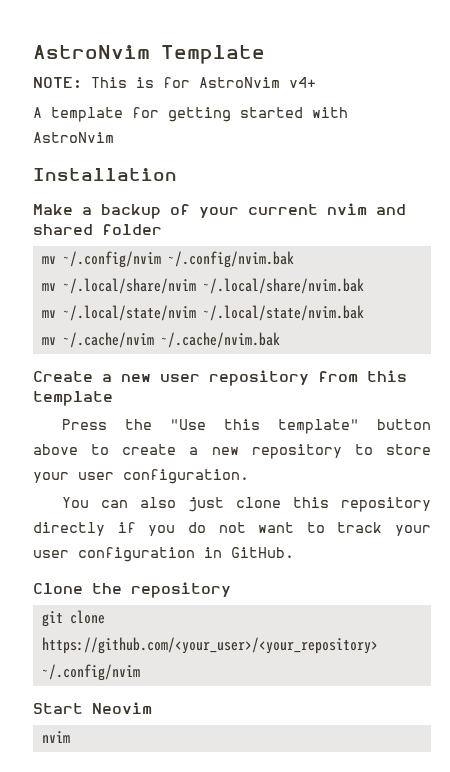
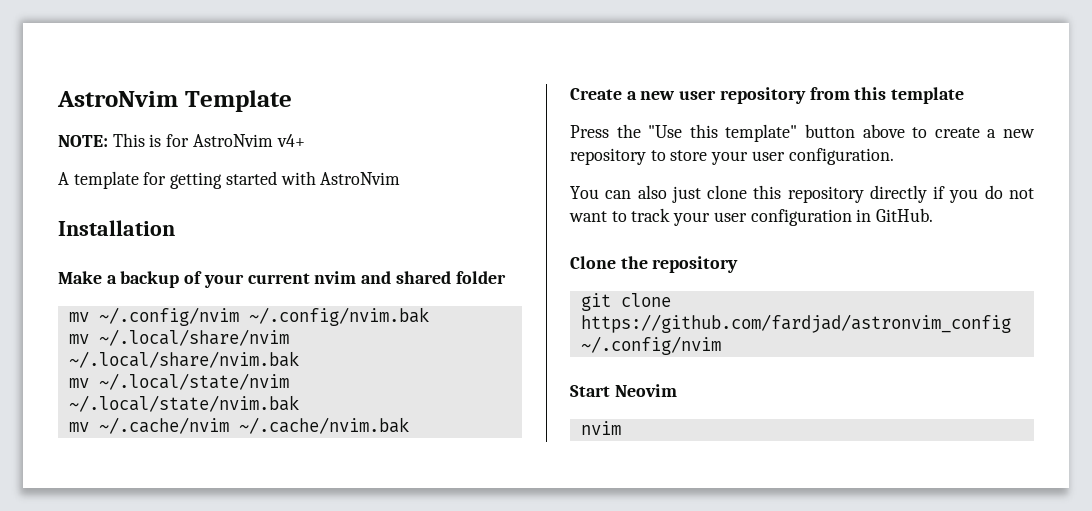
[41,637,378,654] https://github.com/<your_user>/<your_repository> -> [580,314,1011,333] https://github.com/fardjad/astronvim_config

